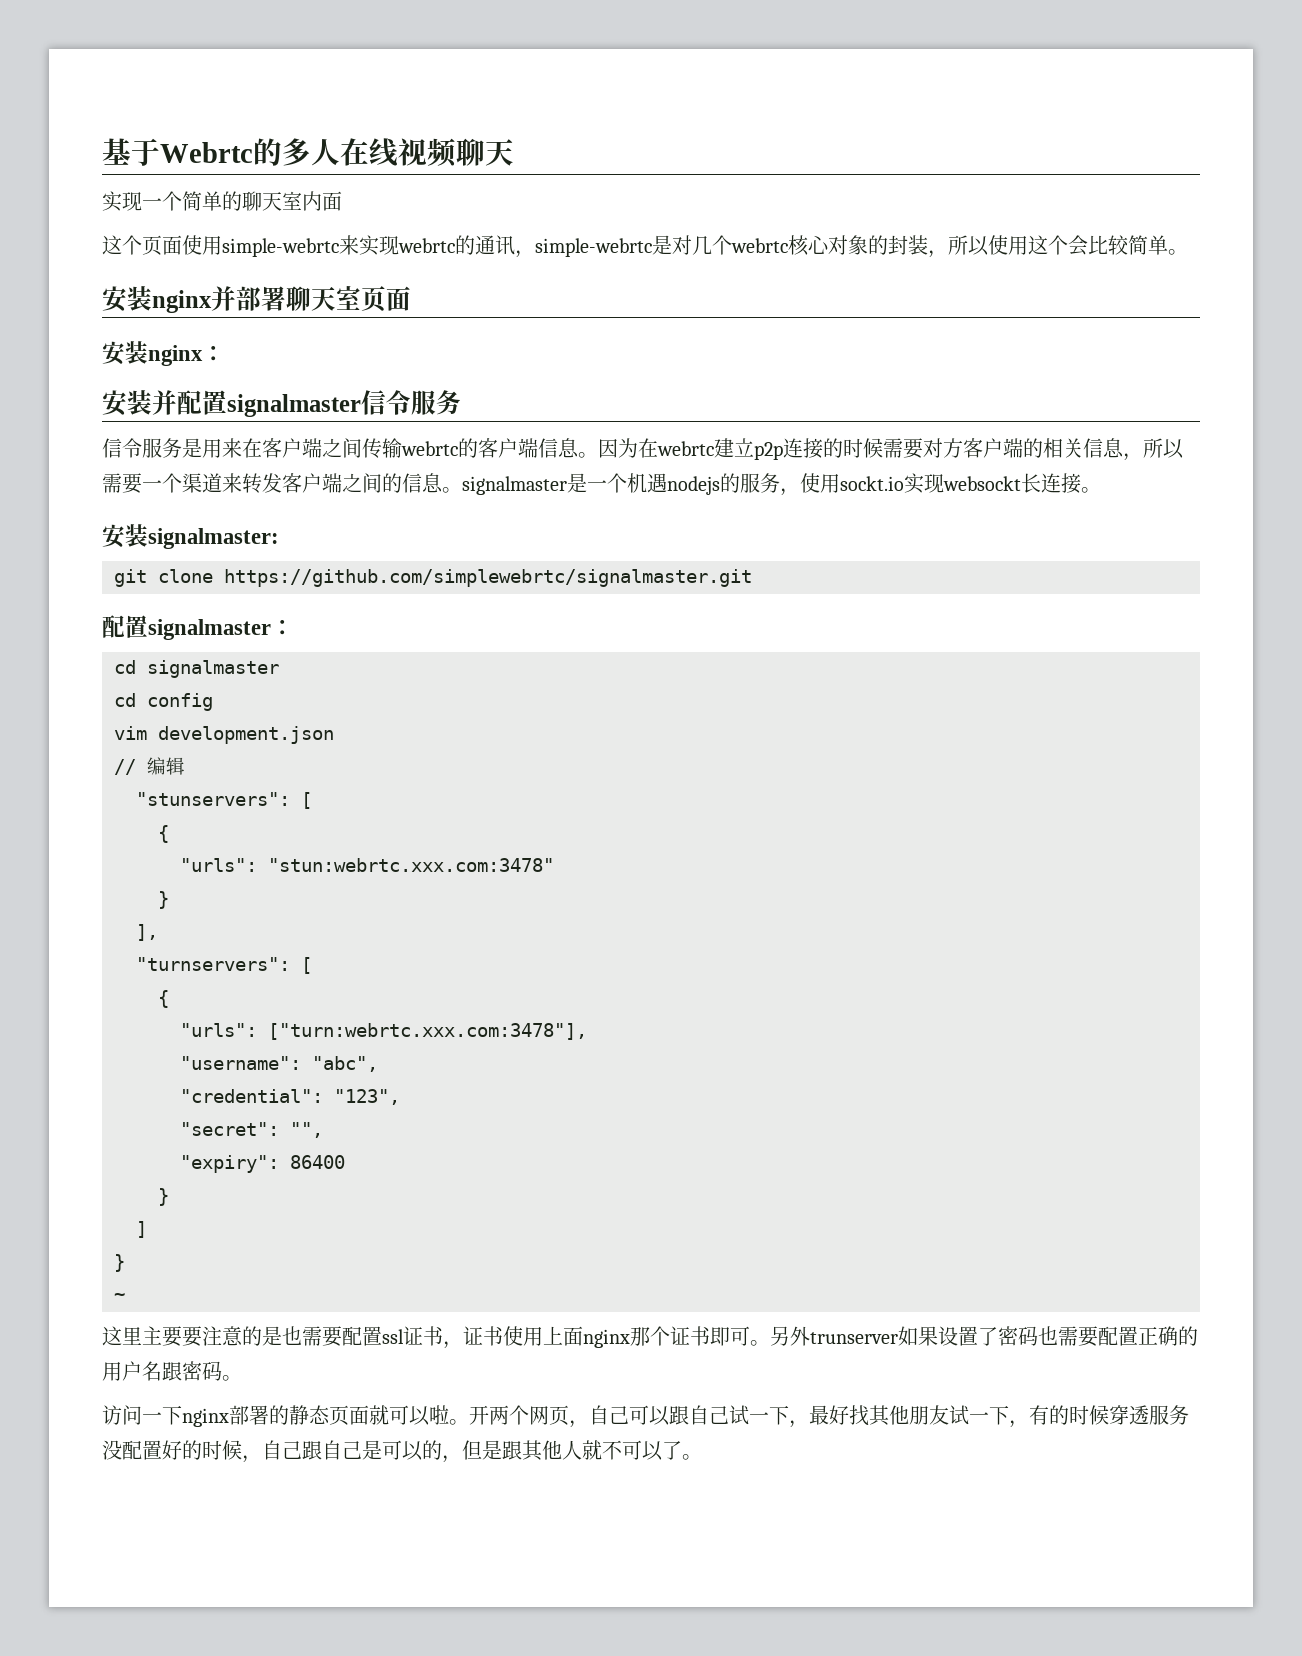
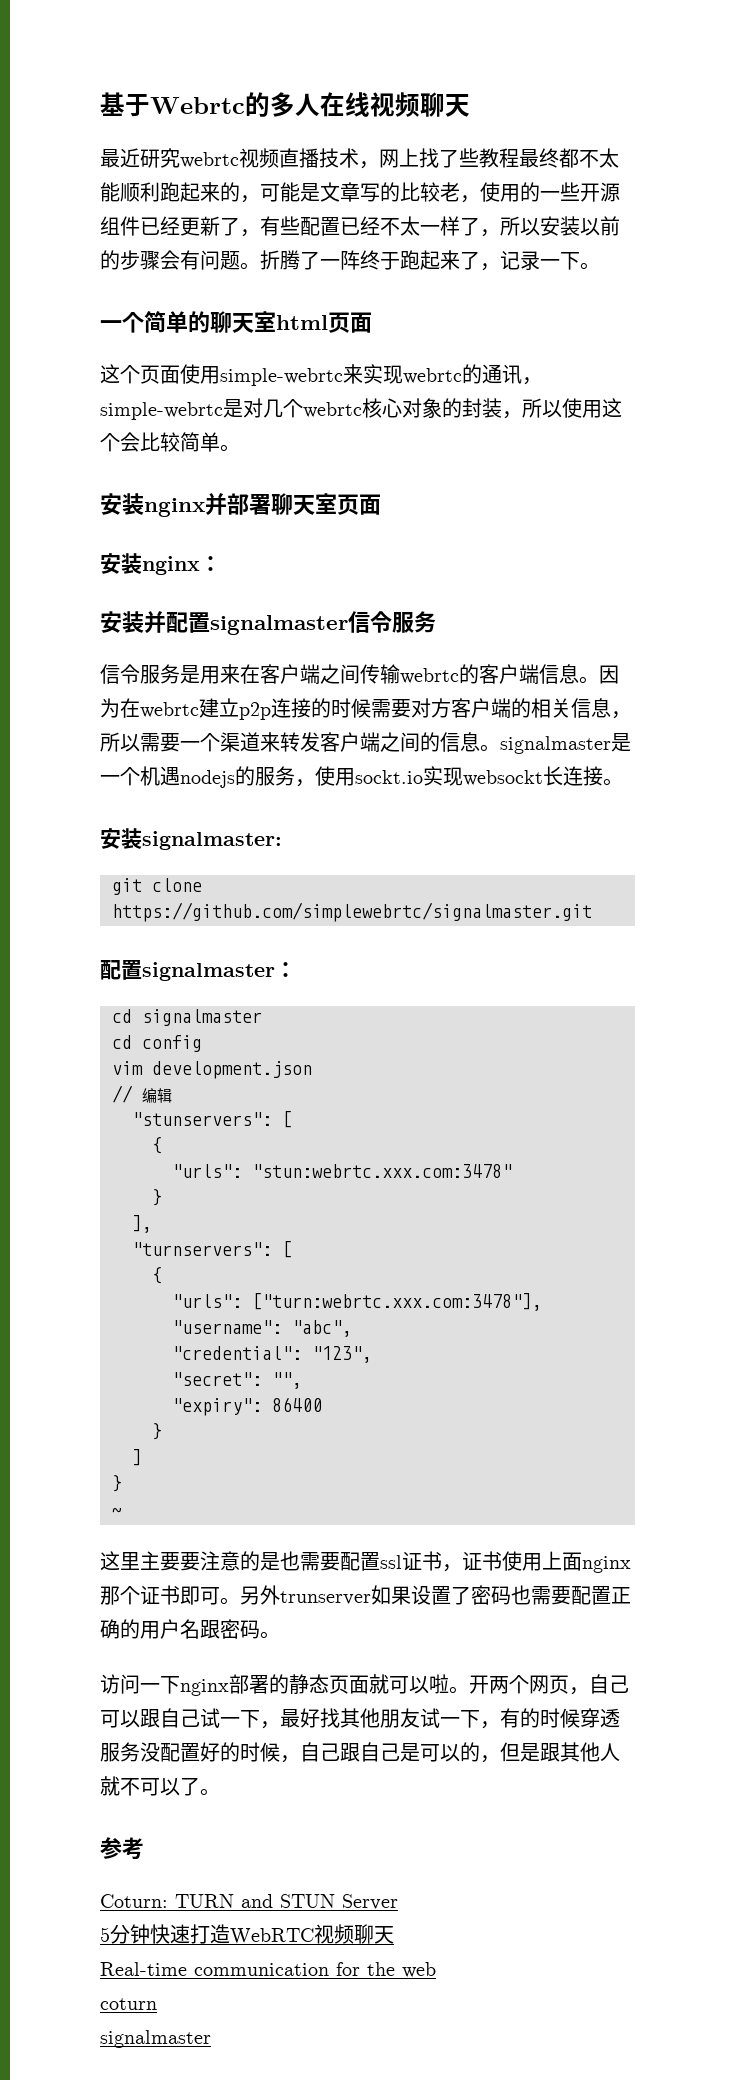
[102,191,142,212] 实现 -> [100,148,619,169] [100,182,620,203] [100,216,620,237] [100,250,600,271] 最近研究webrtc视频直播技术，网上找了些教程最终都不太能顺利跑起来的，可能是文章写的比较老，使用的一些开源组件已经更新了，有些配置已经不太一样了，所以安装以前的步骤会有问题。折腾了一阵终于跑起来了，记录一下。 //
[302,191,322,211] 内 -> [276,312,350,333] html页
(702, 1457) none -> [100,1837,144,1860] [100,1894,398,1910] [100,1924,394,1945] [100,1962,436,1978] [100,1998,157,2010] [100,2030,211,2048] // 参考 // Coturn: TURN and STUN Server // 5分钟快速打造WebRTC视频聊天 // Real-time communication for the web // coturn // signalmaster

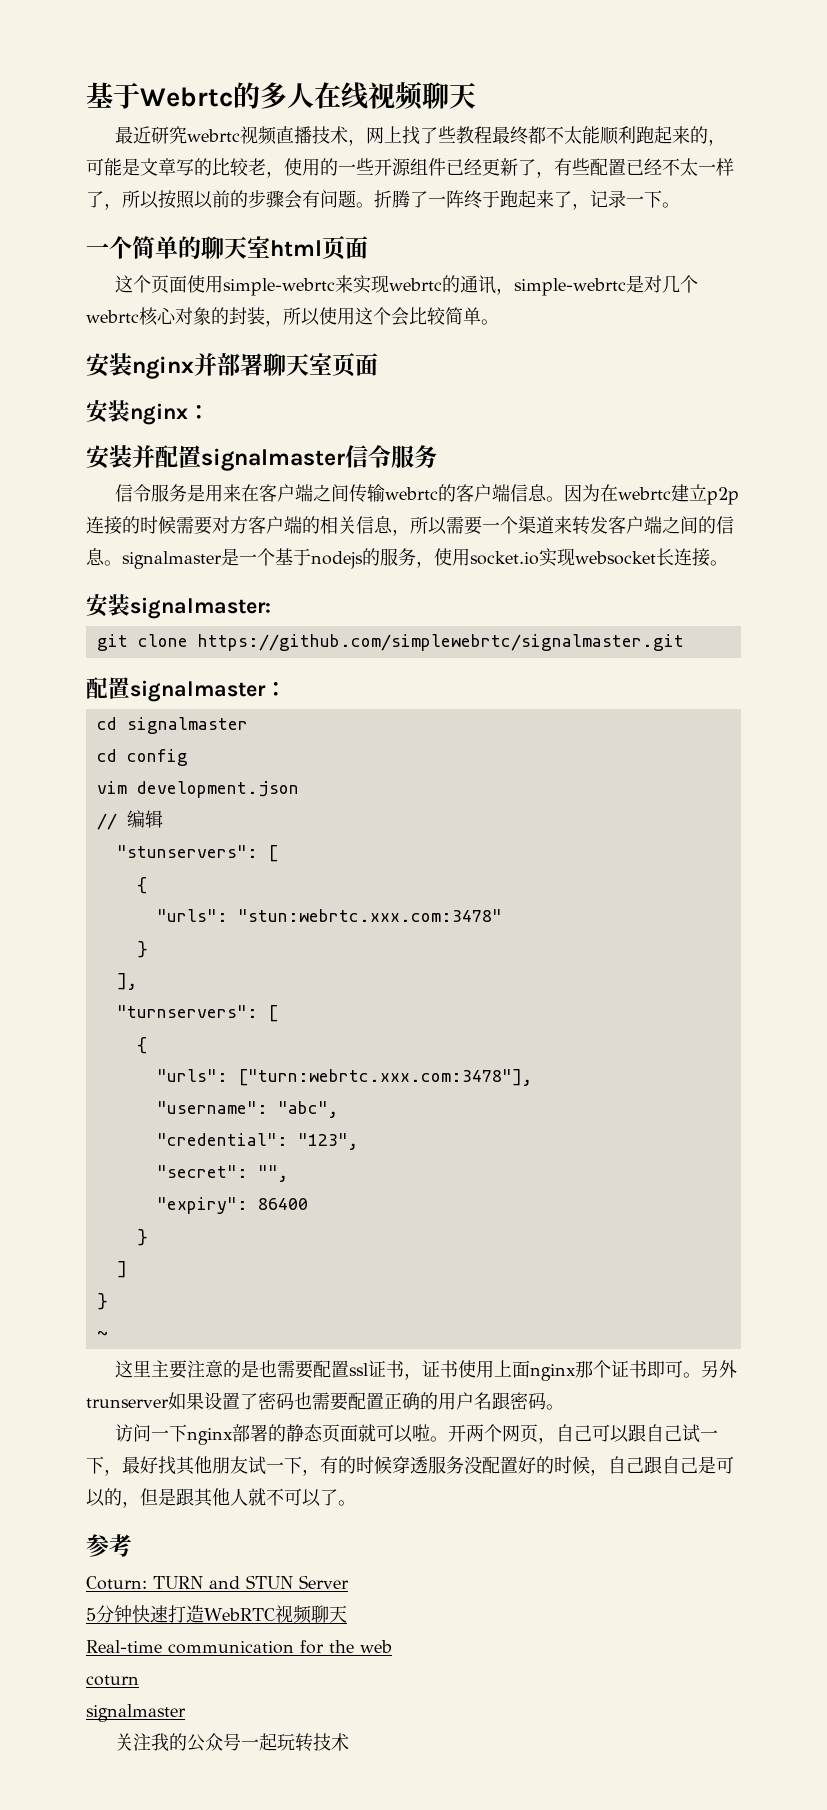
[540,216,580,236] 安装 -> [158,190,195,209] 按照
[140,766,180,786] 机遇 -> [275,548,311,566] 基于
[355,766,543,786] sockt.io实现websockt -> [470,548,656,567] socket.io实现websocket
[180,1552,200,1571] 要 -> (187, 1369) none
(211, 2039) none -> [114,1733,349,1752] // 关注我的公众号一起玩转技术

